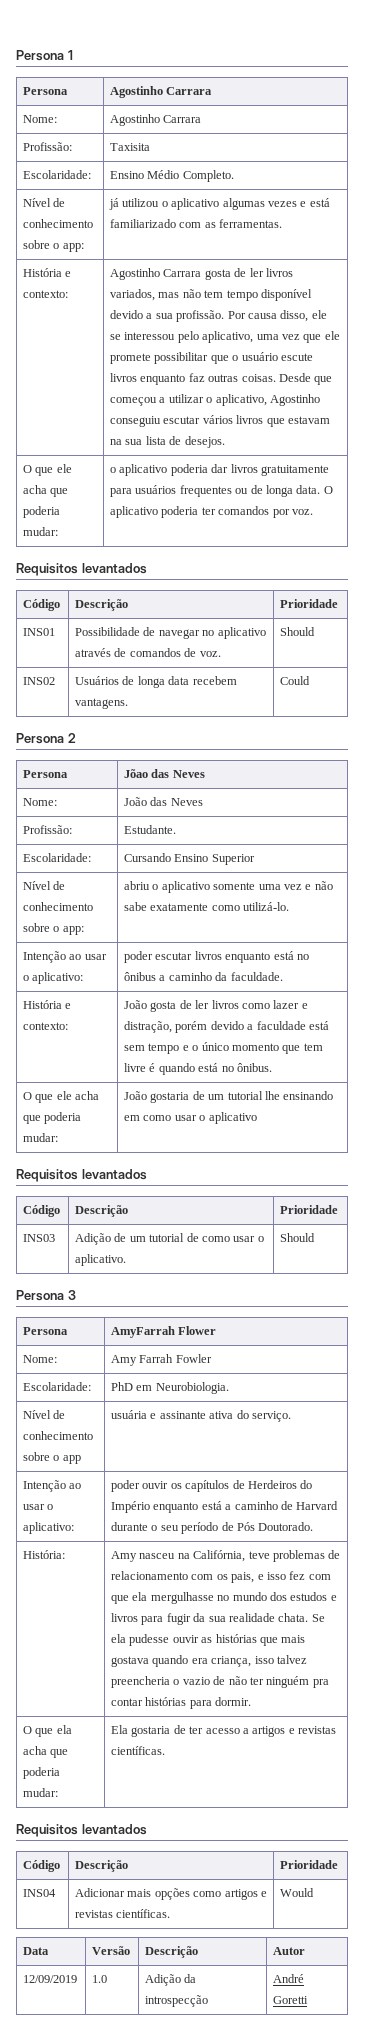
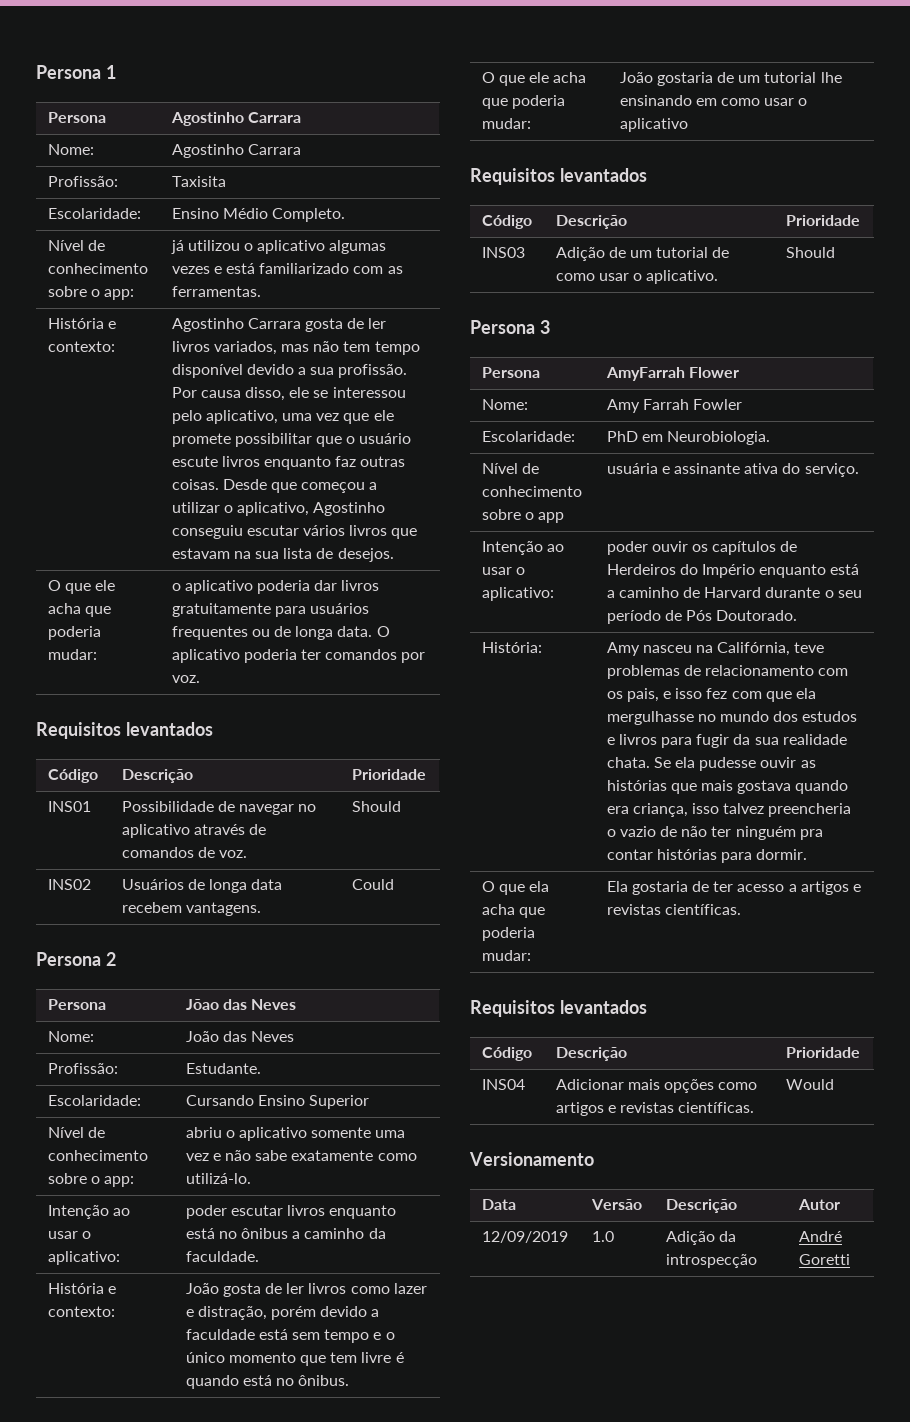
(315, 1892) none -> [469,1152,594,1166] // Versionamento

